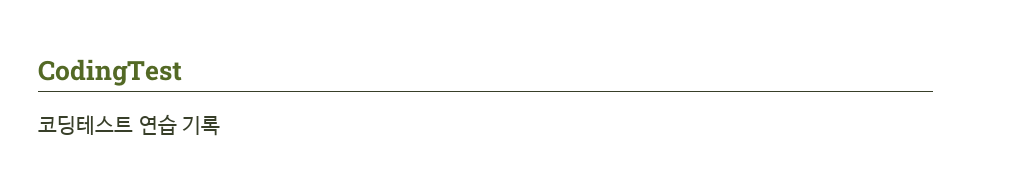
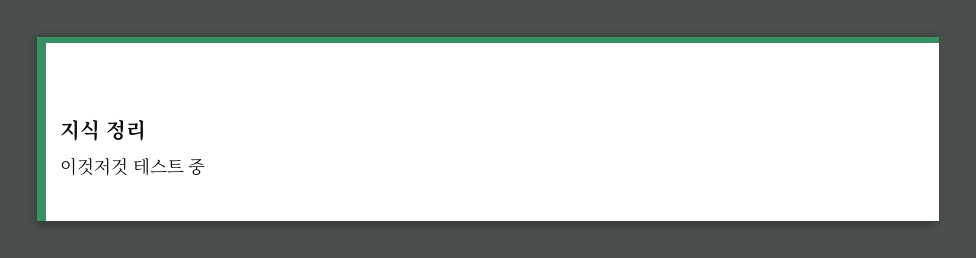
[38,59,182,86] [38,114,221,136] CodingTest // 코딩테스트 연습 기록 -> [60,119,146,141] [60,157,206,176] 지식 정리 // 이것저것 테스트 중

